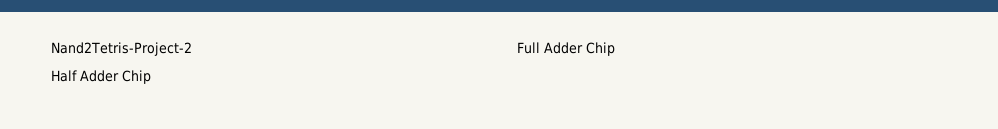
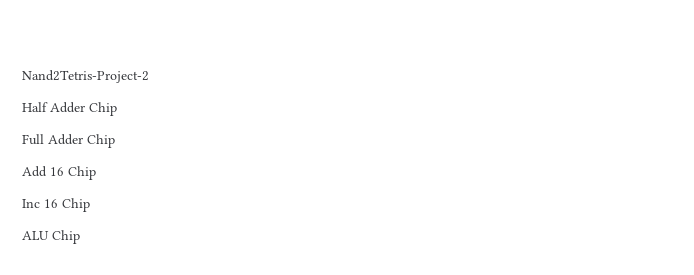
(615, 49) none -> [22,166,96,180] [22,198,90,212] [22,230,80,244] // Add 16 Chip // Inc 16 Chip // ALU Chip

